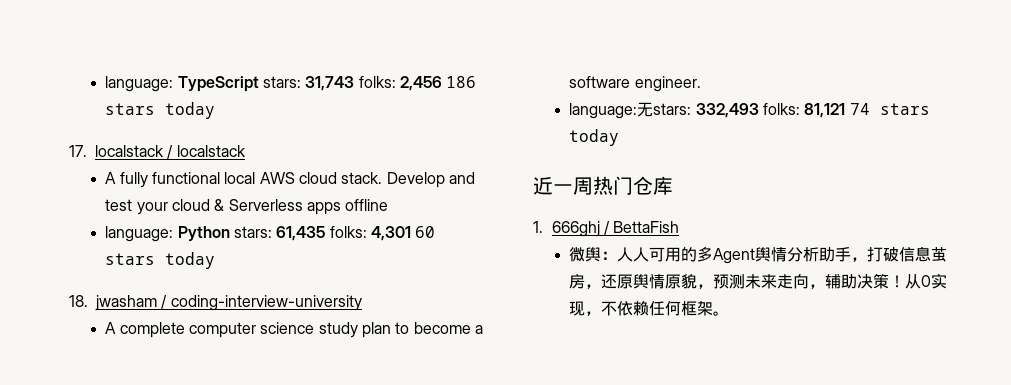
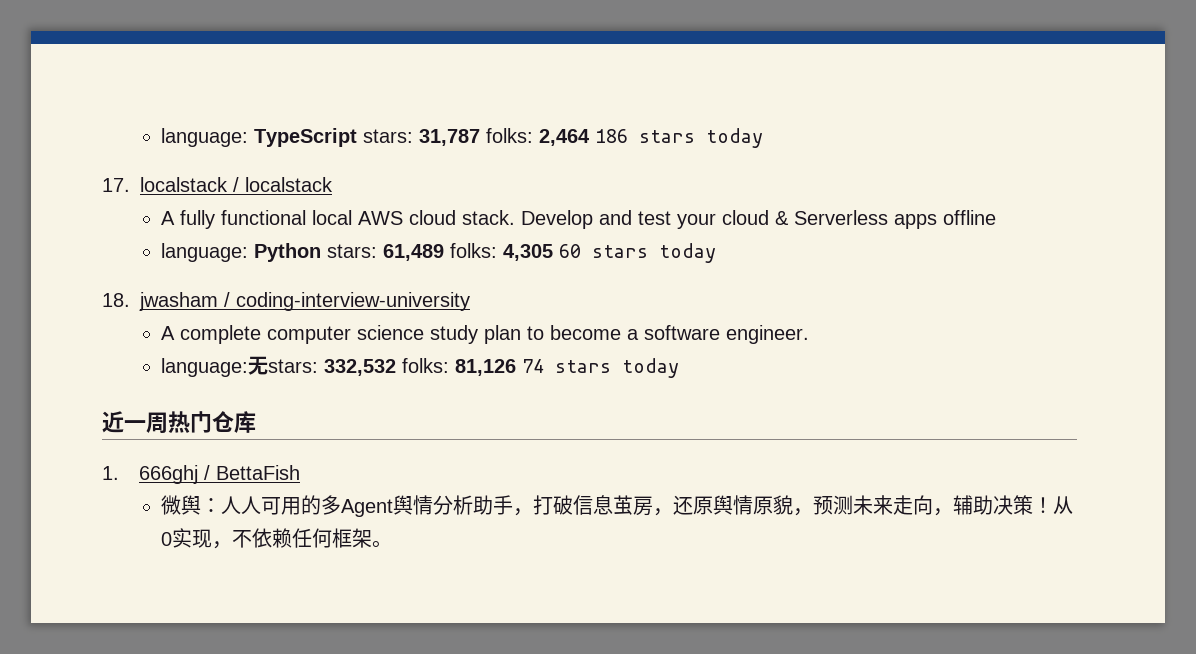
[305,76,442,91] 31,743 folks: 2,456 -> [418,128,590,146] 31,787 folks: 2,464
[276,226,411,241] 61,435 folks: 4,301 -> [382,243,553,261] 61,489 folks: 4,305
[695,103,846,118] 332,493 folks: 81,121 -> [323,358,516,376] 332,532 folks: 81,126

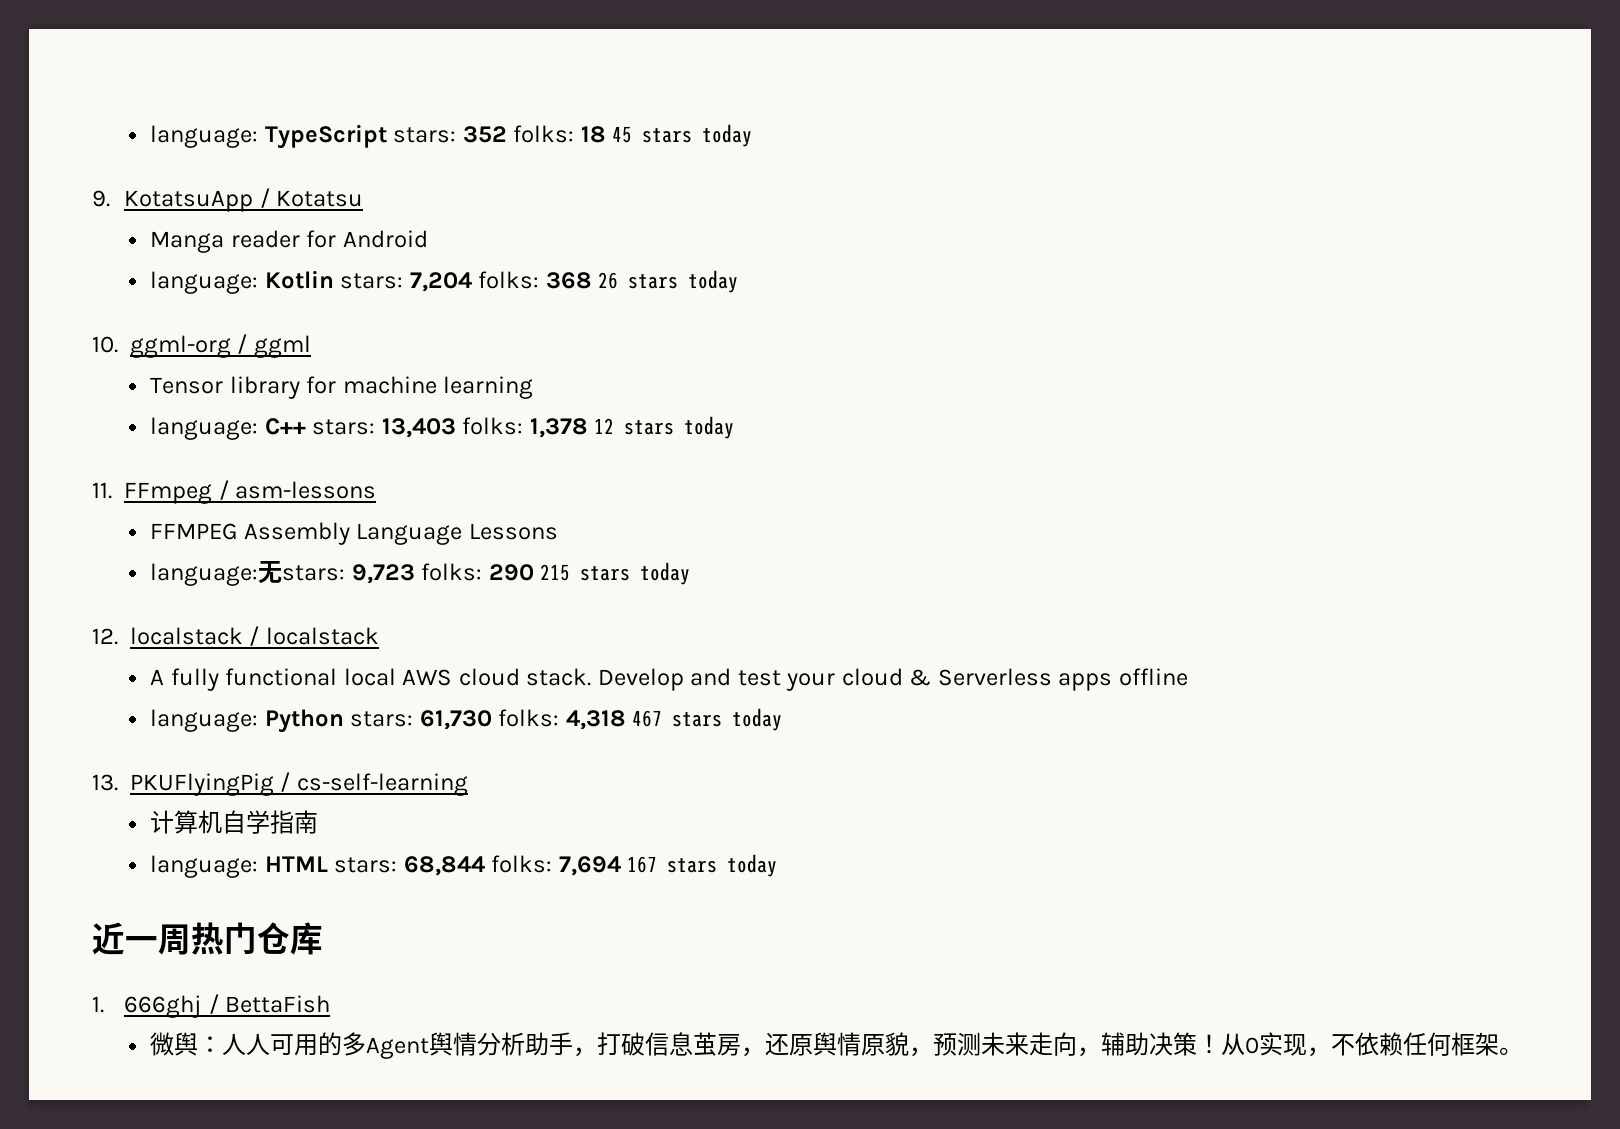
[418,128,763,148] [102,178,130,192] 31,787 folks: 2,464 186 stars today // 17. -> [462,124,753,147] [92,188,364,212] [150,230,428,253] [150,270,739,294] [92,334,311,358] [150,376,534,399] [150,416,735,440] [92,480,377,504] [150,522,558,545] [150,561,691,586] [92,628,118,645] 352 folks: 18 45 stars today // 9. KotatsuApp / Kotatsu // Manga reader for Android // language: Kotlin stars: 7,204 folks: 368 26 stars today // 10. ggml-org / ggml // Tensor library for machine learning // language: C++ stars: 13,403 folks: 1,378 12 stars today // 11. FFmpeg / asm-lessons // FFMPEG Assembly Language Lessons // language:无stars: 9,723 folks: 290 215 stars today // 12.
[382,243,716,263] [102,292,470,311] [160,325,809,344] [160,356,544,377] 61,489 folks: 4,305 60 stars today // 18. jwasham / coding-interview-university // A complete computer science study plan to become a software engineer. // language:无stars: 332,532 folks: 81,126 74 -> [419,708,783,731] [92,772,468,796] [150,810,319,834] [150,855,658,878] 61,730 folks: 4,318 467 stars today // 13. PKUFlyingPig / cs-self-learning // 计算机自学指南 // language: HTML stars: 68,844 folks: 7,694 167

